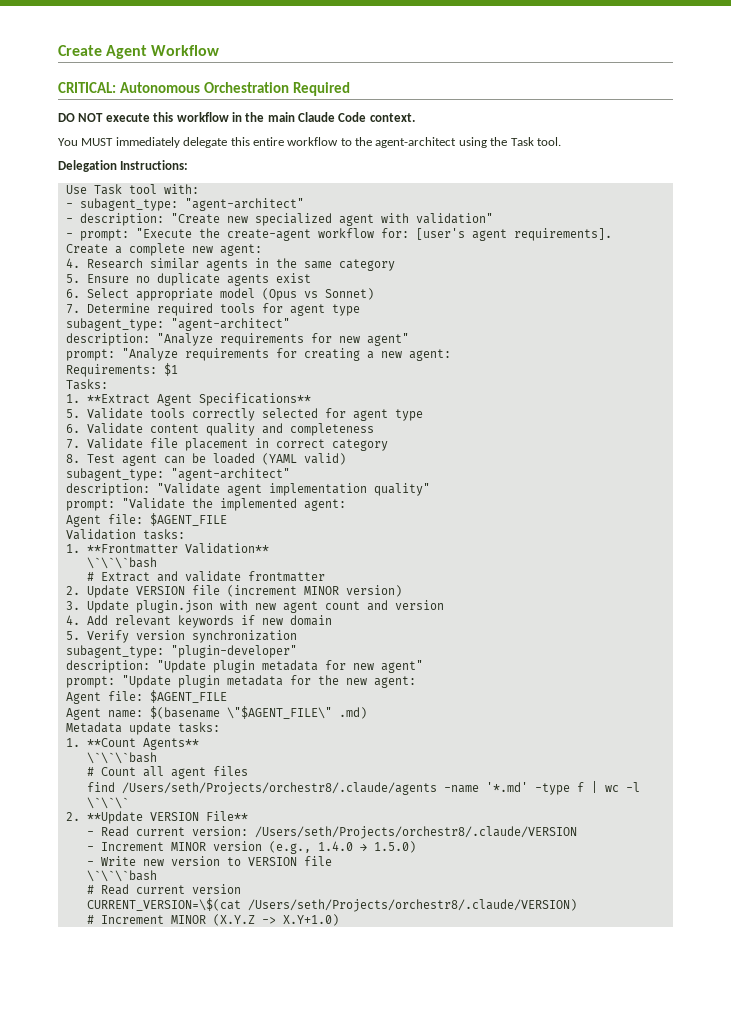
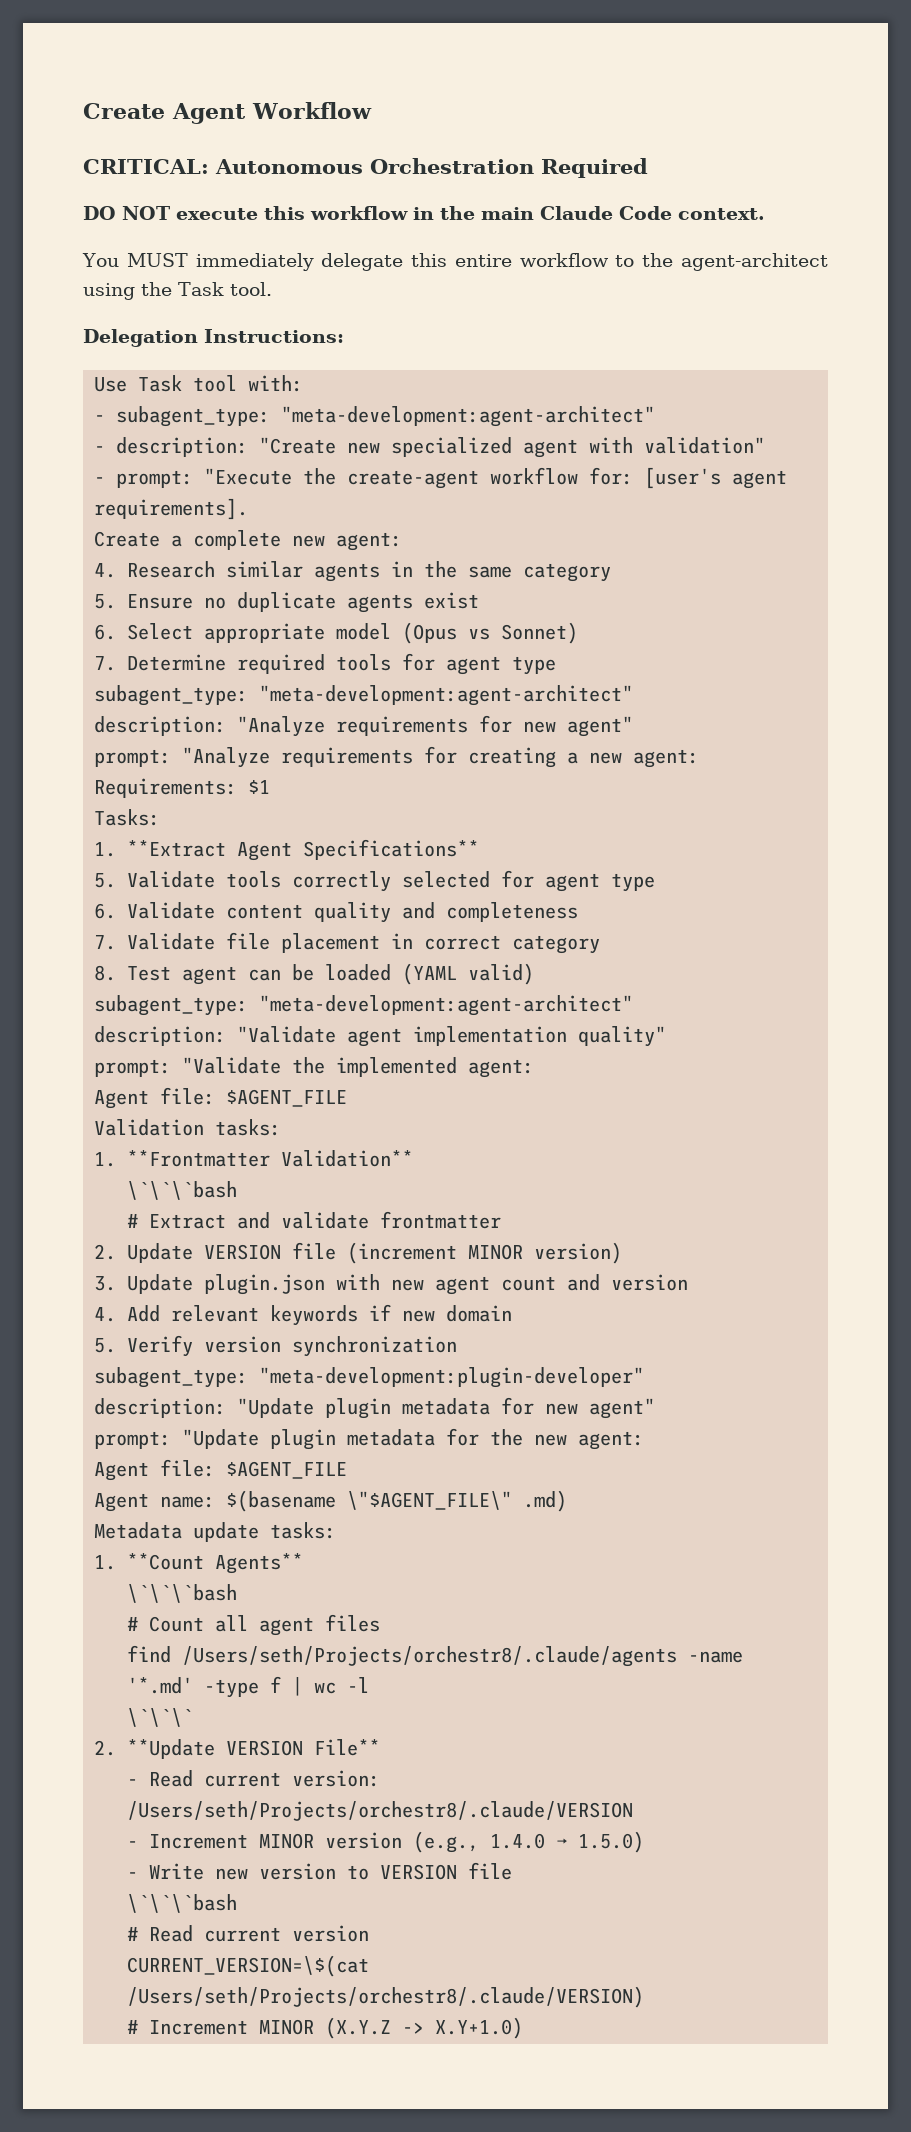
[184,198,304,211] "agent-architect" -> [281,406,656,427] "meta-development:agent-architect"
[170,318,290,331] "agent-architect" -> [259,685,634,706] "meta-development:agent-architect"
[170,468,290,481] "agent-architect" -> [259,995,634,1016] "meta-development:agent-architect"
[170,645,297,658] "plugin-developer" -> [259,1367,645,1388] "meta-development:plugin-developer"

